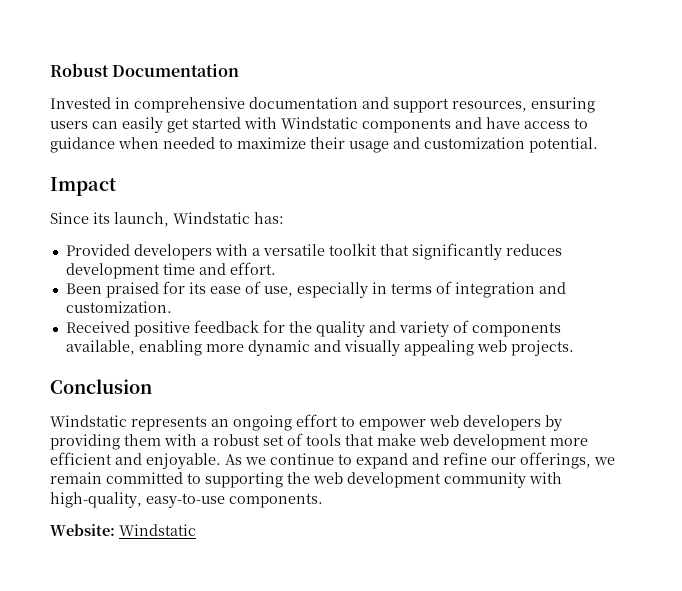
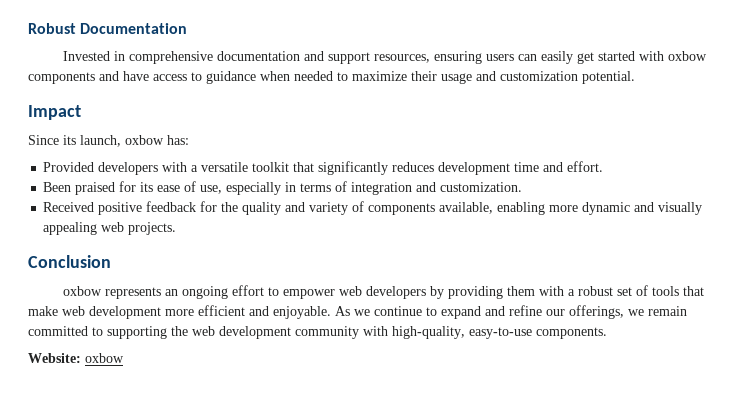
[281,117,358,129] Windstatic -> [667,51,707,61] oxbow
[173,212,250,224] Windstatic -> [125,135,164,145] oxbow
[50,415,127,427] Windstatic -> [62,286,102,296] oxbow
[119,524,196,536] Windstatic -> [85,353,124,363] oxbow

